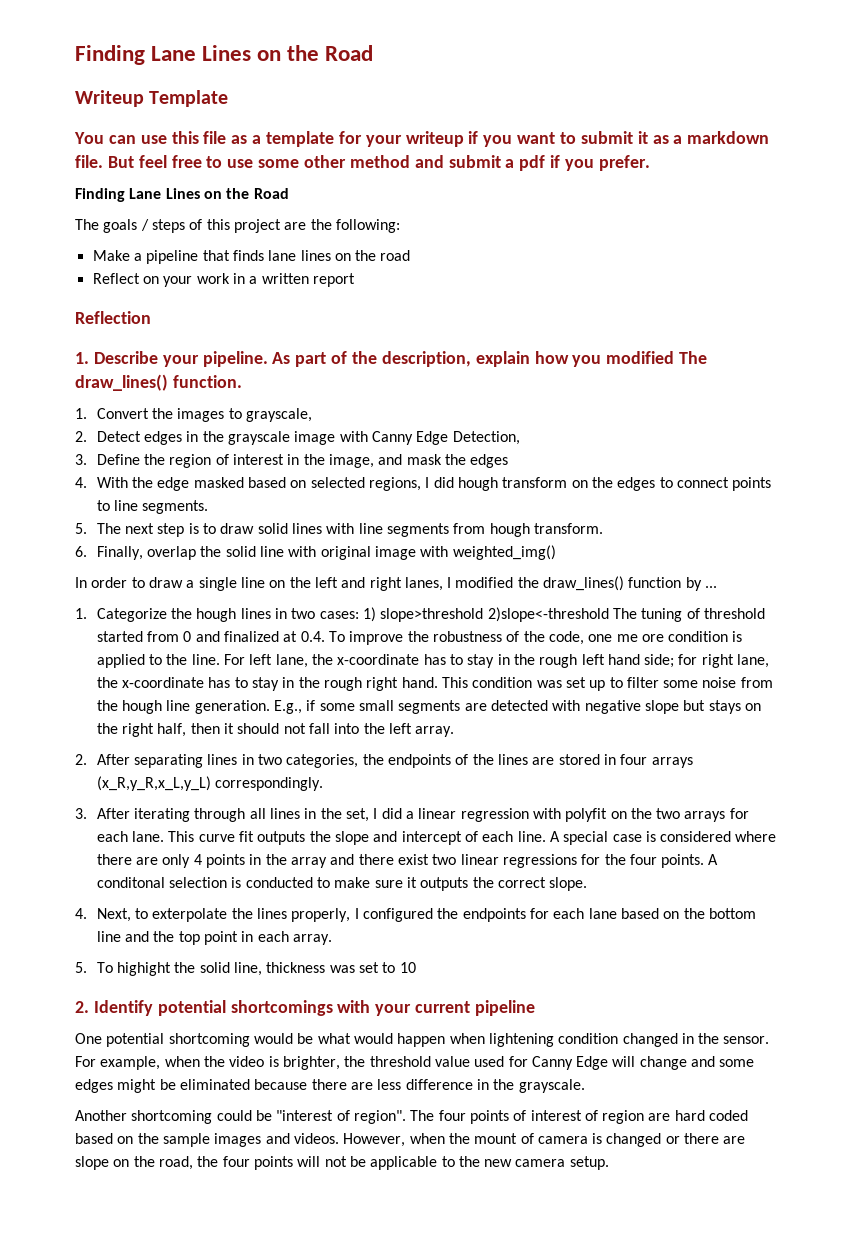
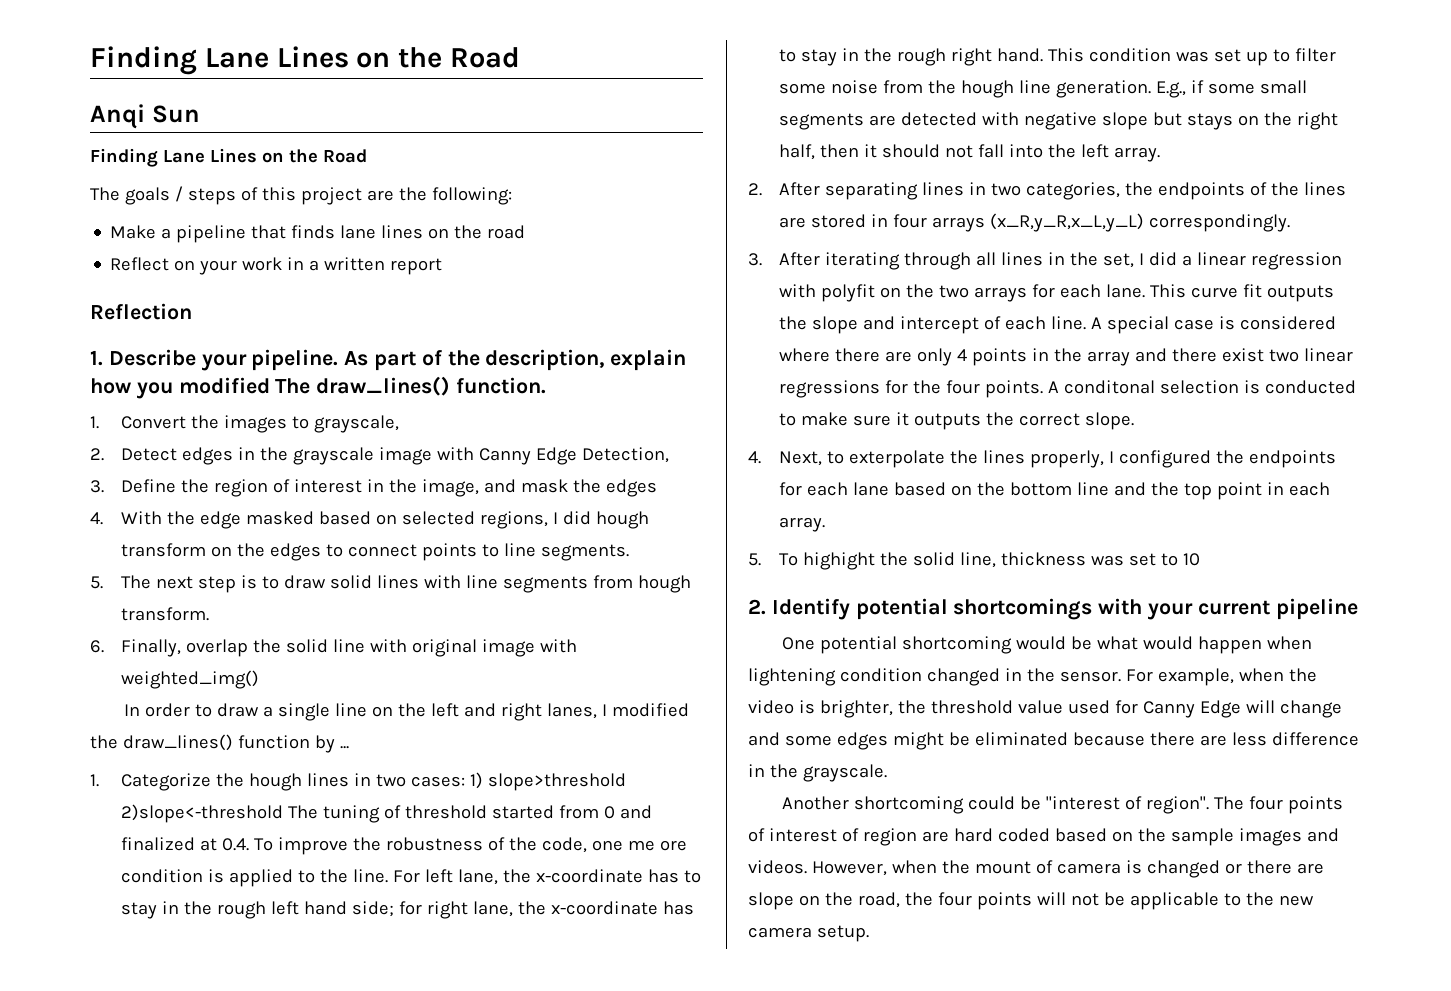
[75,45,374,65] [75,90,229,107] [74,131,770,147] [75,155,650,171] Finding Lane Lines on the Road // Writeup Template // You can use this file as a template for your writeup if you want to submit it as a markdown file. But feel free to use some other method and submit a pdf if you prefer. -> [90,46,521,75] [90,104,200,129] Finding Lane Lines on the Road // Anqi Sun

